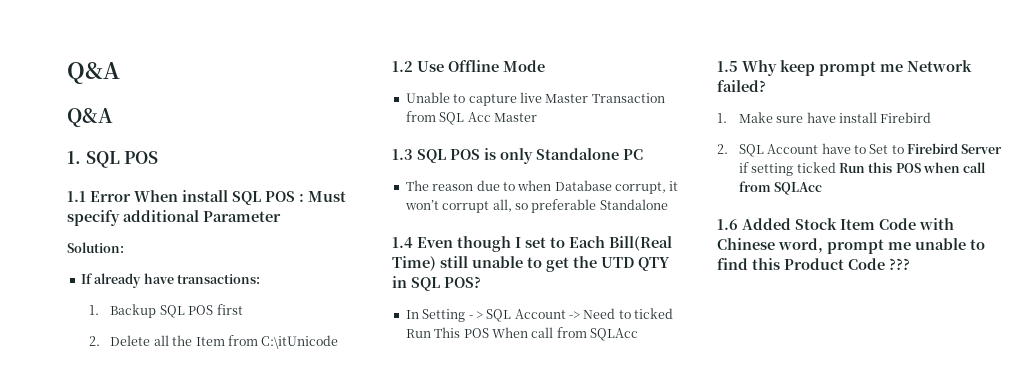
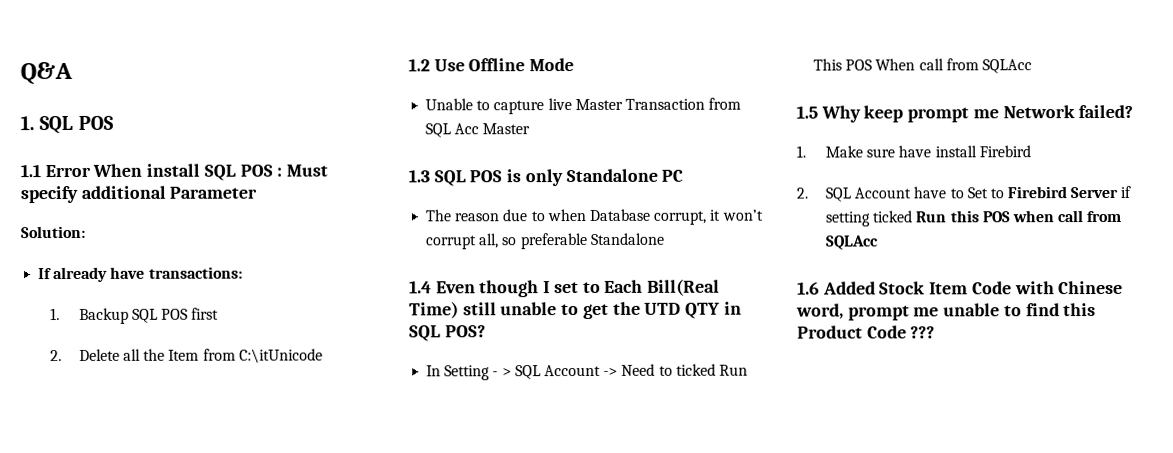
[67,62,120,84] [67,108,113,127] Q&A // Q&A -> [20,61,73,85] Q&A

